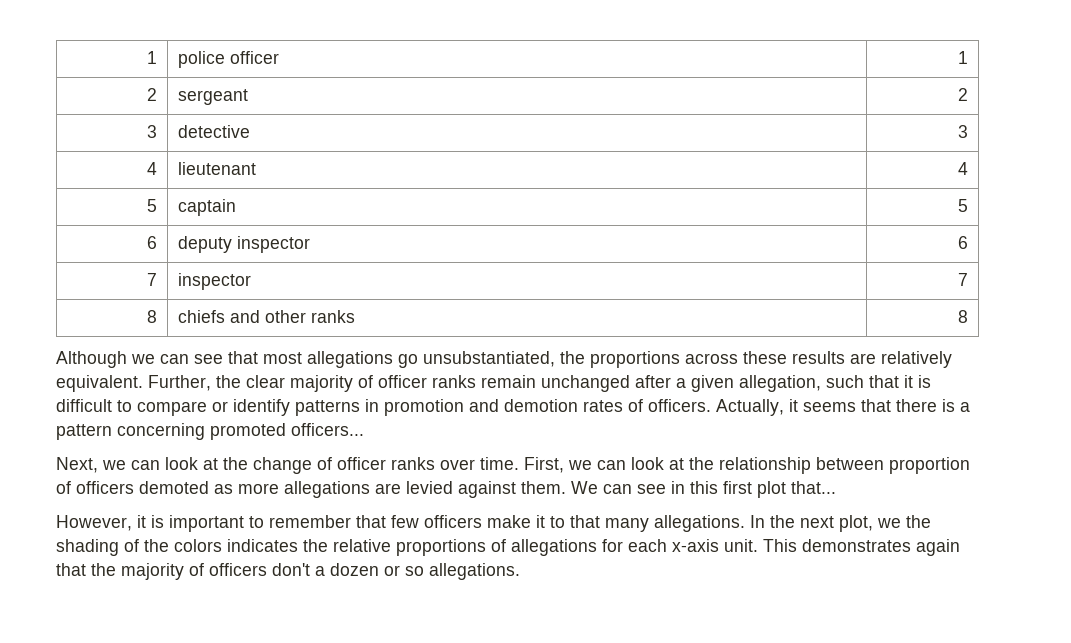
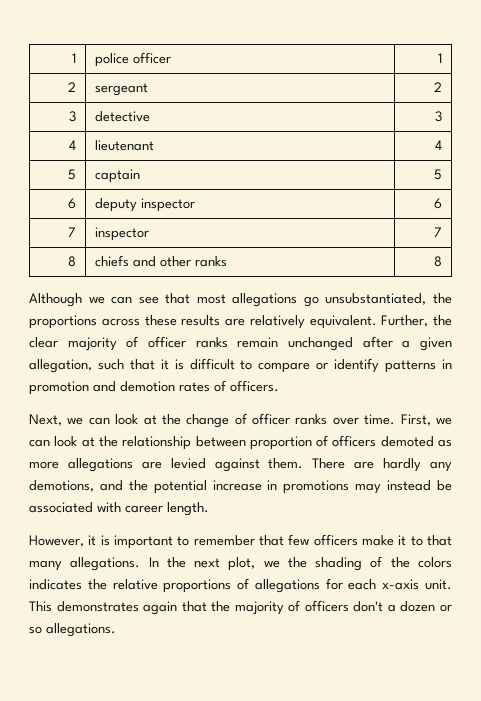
[716,399,970,416] [56,423,364,440] Actually, it seems that there is a pattern concerning promoted officers... -> (279, 386) none
[571,481,836,498] We can see in this first plot that... -> [312,458,453,472] [29,480,453,494] [29,502,209,516] There are hardly any demotions, and the potential increase in promotions may instead be associated with career length.

